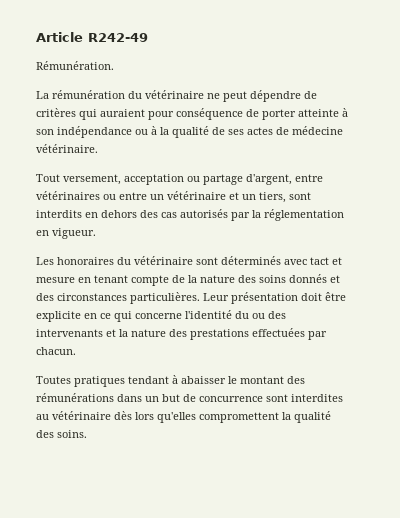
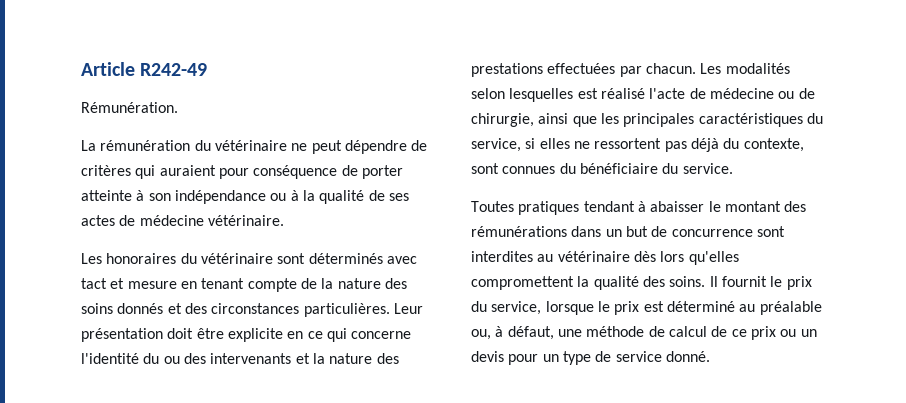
[36,174,323,185] [36,191,311,203] [36,209,344,221] [36,228,96,239] // Tout versement, acceptation ou partage d'argent, entre vétérinaires ou entre un vétérinaire et un tiers, sont interdits en dehors des cas autorisés par la réglementation en vigueur. -> (284, 220) none
(76, 351) none -> [700,63,790,74] [471,88,815,102] [471,113,823,127] [471,138,804,152] [471,163,733,174] Les modalités selon lesquelles est réalisé l'acte de médecine ou de chirurgie, ainsi que les principales caractéristiques du service, si elles ne ressortent pas déjà du contexte, sont connues du bénéficiaire du service.
(87, 434) none -> [709,276,812,290] [471,301,822,315] [471,326,817,340] [471,351,710,365] Il fournit le prix du service, lorsque le prix est déterminé au préalable ou, à défaut, une méthode de calcul de ce prix ou un devis pour un type de service donné.

